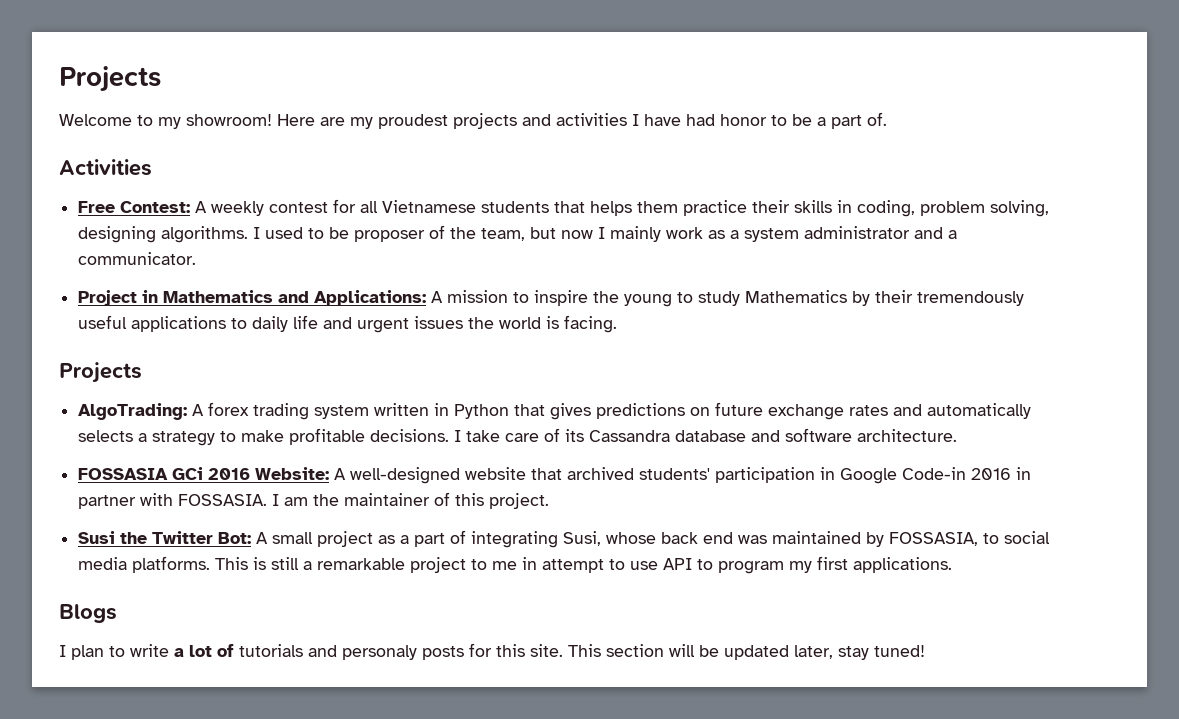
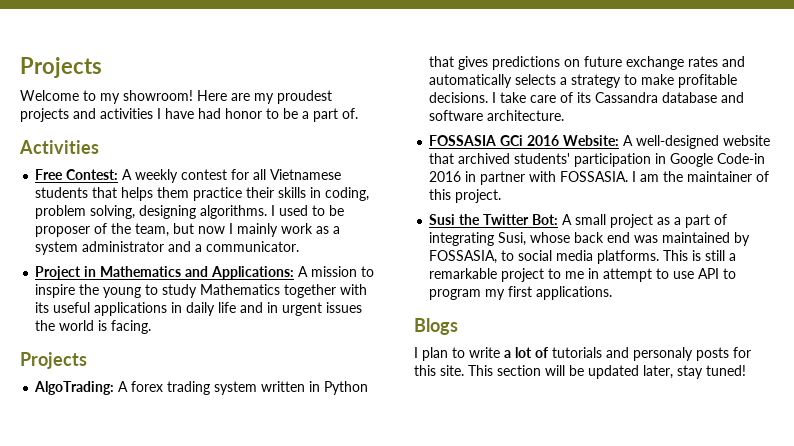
[852,290,1025,306] by their tremendously -> [284,284,368,298] [35,302,50,313] together with its
[231,318,248,329] to -> [171,302,183,313] in
(353, 323) none -> [267,302,279,313] in

